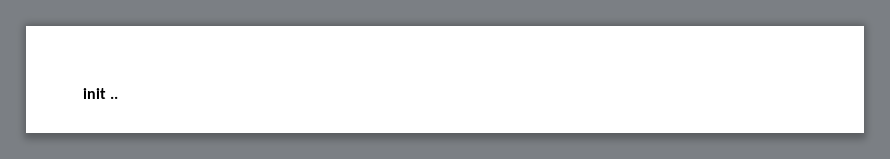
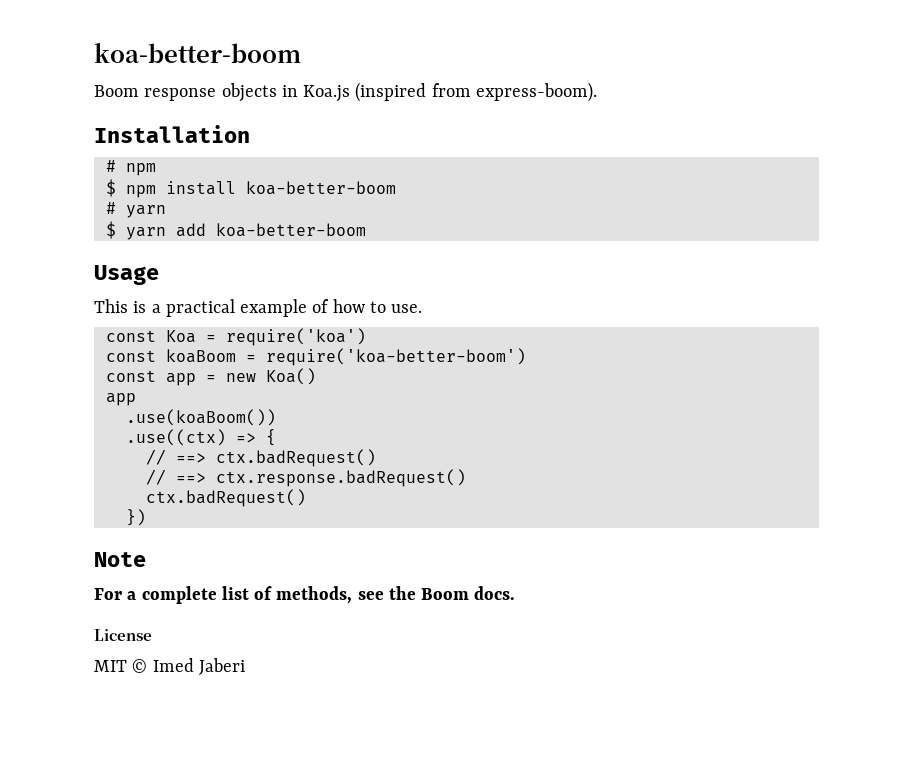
[83,88,119,99] init .. -> [94,43,301,63] [94,82,597,102] [94,125,250,143] [105,160,156,176] [105,179,396,198] [105,202,166,218] [105,221,366,240] [94,265,159,285] [94,299,423,317] [105,328,366,346] [105,348,526,366] [105,368,316,386] [105,393,136,406] [125,409,276,426] [125,429,276,446] [145,449,376,467] [145,469,466,487] [145,489,306,507] [125,509,146,526] [94,552,146,567] [94,586,516,604] [94,629,152,641] [94,658,245,675] koa-better-boom // Boom response objects in Koa.js (inspired from express-boom). // Installation // # npm // $ npm install koa-better-boom // # yarn // $ yarn add koa-better-boom // Usage // This is a practical example of how to use. // const Koa = require('koa') // const koaBoom = require('koa-better-boom') // const app = new Koa() // app // .use(koaBoom()) // .use((ctx) => { // // ==> ctx.badRequest() // // ==> ctx.response.badRequest() // ctx.badRequest() // }) // Note // For a complete list of methods, see the Boom docs. // License // MIT © Imed Jaberi

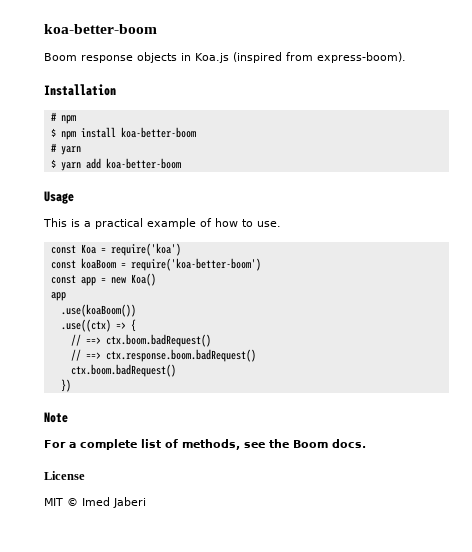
[215,449,376,467] [145,469,466,487] [145,489,306,507] ctx.badRequest() // // ==> ctx.response.badRequest() // ctx.badRequest() -> [105,334,211,347] [70,349,256,362] [70,364,176,377] ctx.boom.badRequest() // // ==> ctx.response.boom.badRequest() // ctx.boom.badRequest()

